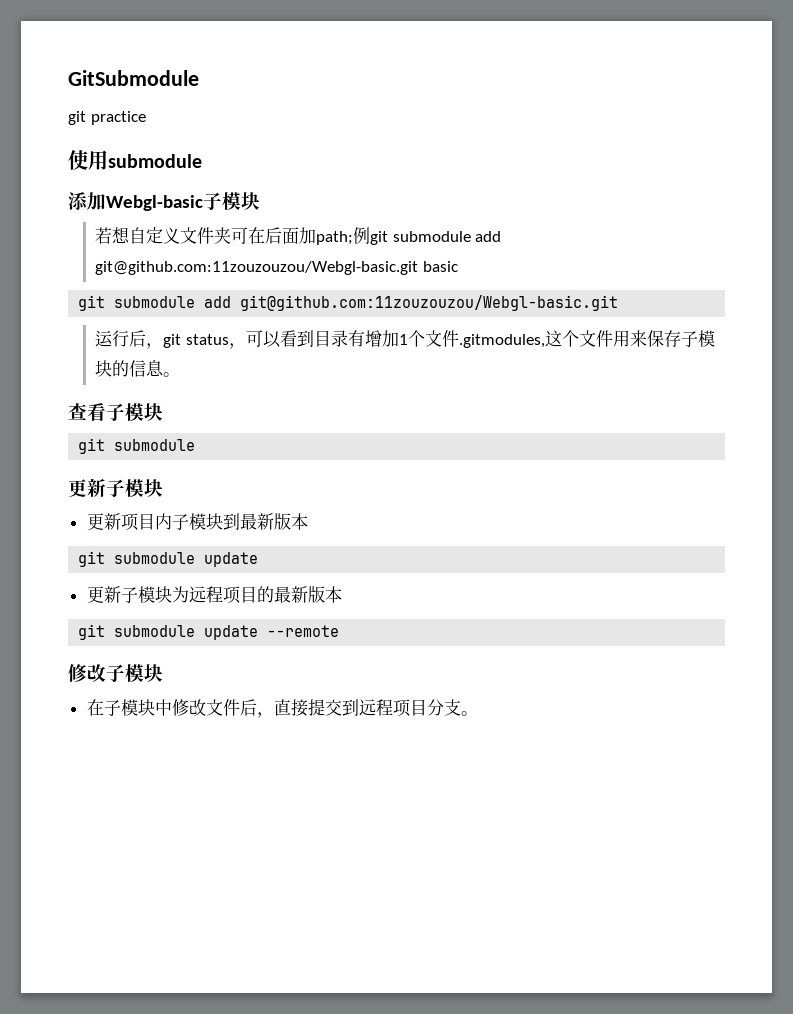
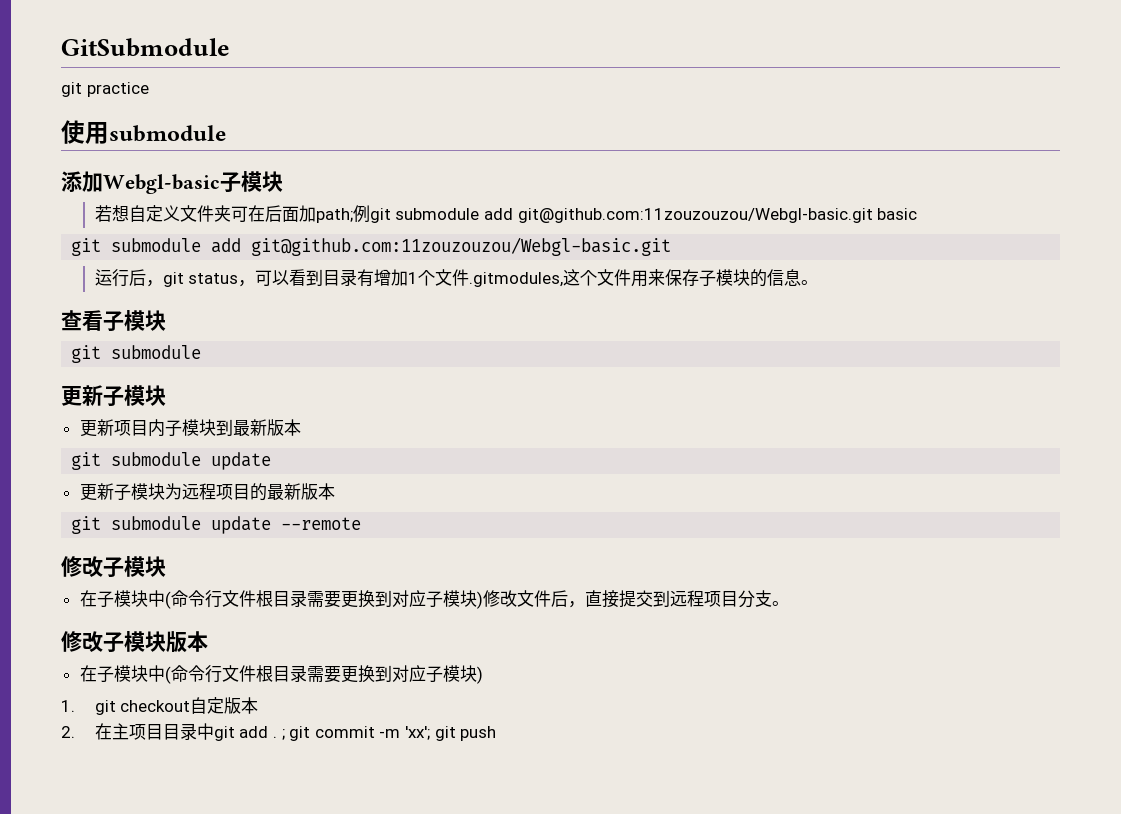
(172, 707) none -> [164,590,483,609] (命令行文件根目录需要更换到对应子模块)
(478, 713) none -> [61,631,208,653] [79,665,483,684] [61,697,259,715] [61,723,497,741] // 修改子模块版本 // 在子模块中(命令行文件根目录需要更换到对应子模块) // 1. git checkout自定版本 // 2.在主项目目录中git add . ; git commit -m 'xx'; git push

